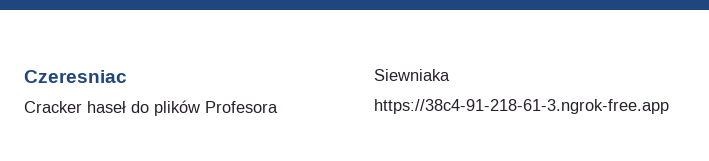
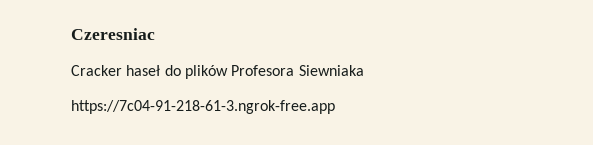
[374,99,669,114] https://38c4-91-218-61-3.ngrok-free.app -> [71,100,335,114] https://7c04-91-218-61-3.ngrok-free.app

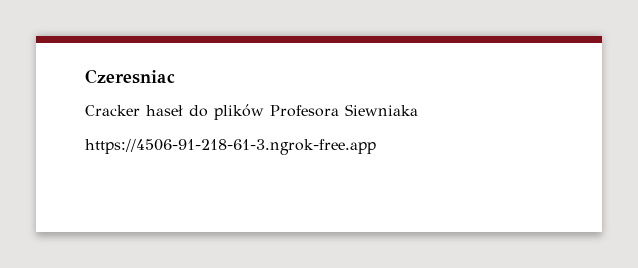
[71,100,335,114] https://7c04-91-218-61-3.ngrok-free.app -> [85,139,376,155] https://4506-91-218-61-3.ngrok-free.app

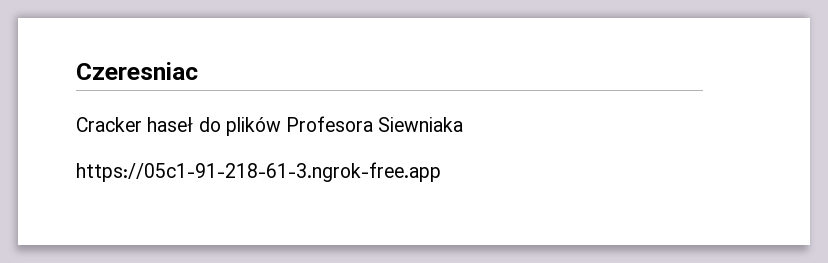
[85,139,376,155] https://4506-91-218-61-3.ngrok-free.app -> [76,162,441,182] https://05c1-91-218-61-3.ngrok-free.app

